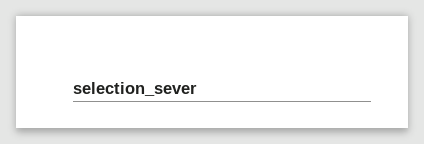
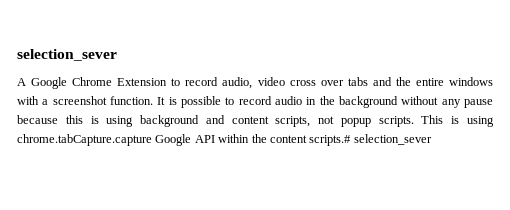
[73,82,197,96] selection_sever -> [17,49,117,61] [17,77,493,89] [17,96,493,108] [17,115,495,127] [17,134,432,146] selection_sever // A Google Chrome Extension to record audio, video cross over tabs and the entire windows with a screenshot function. It is possible to record audio in the background without any pause because this is using background and content scripts, not popup scripts. This is using chrome.tabCapture.capture Google API within the content scripts.# selection_sever

